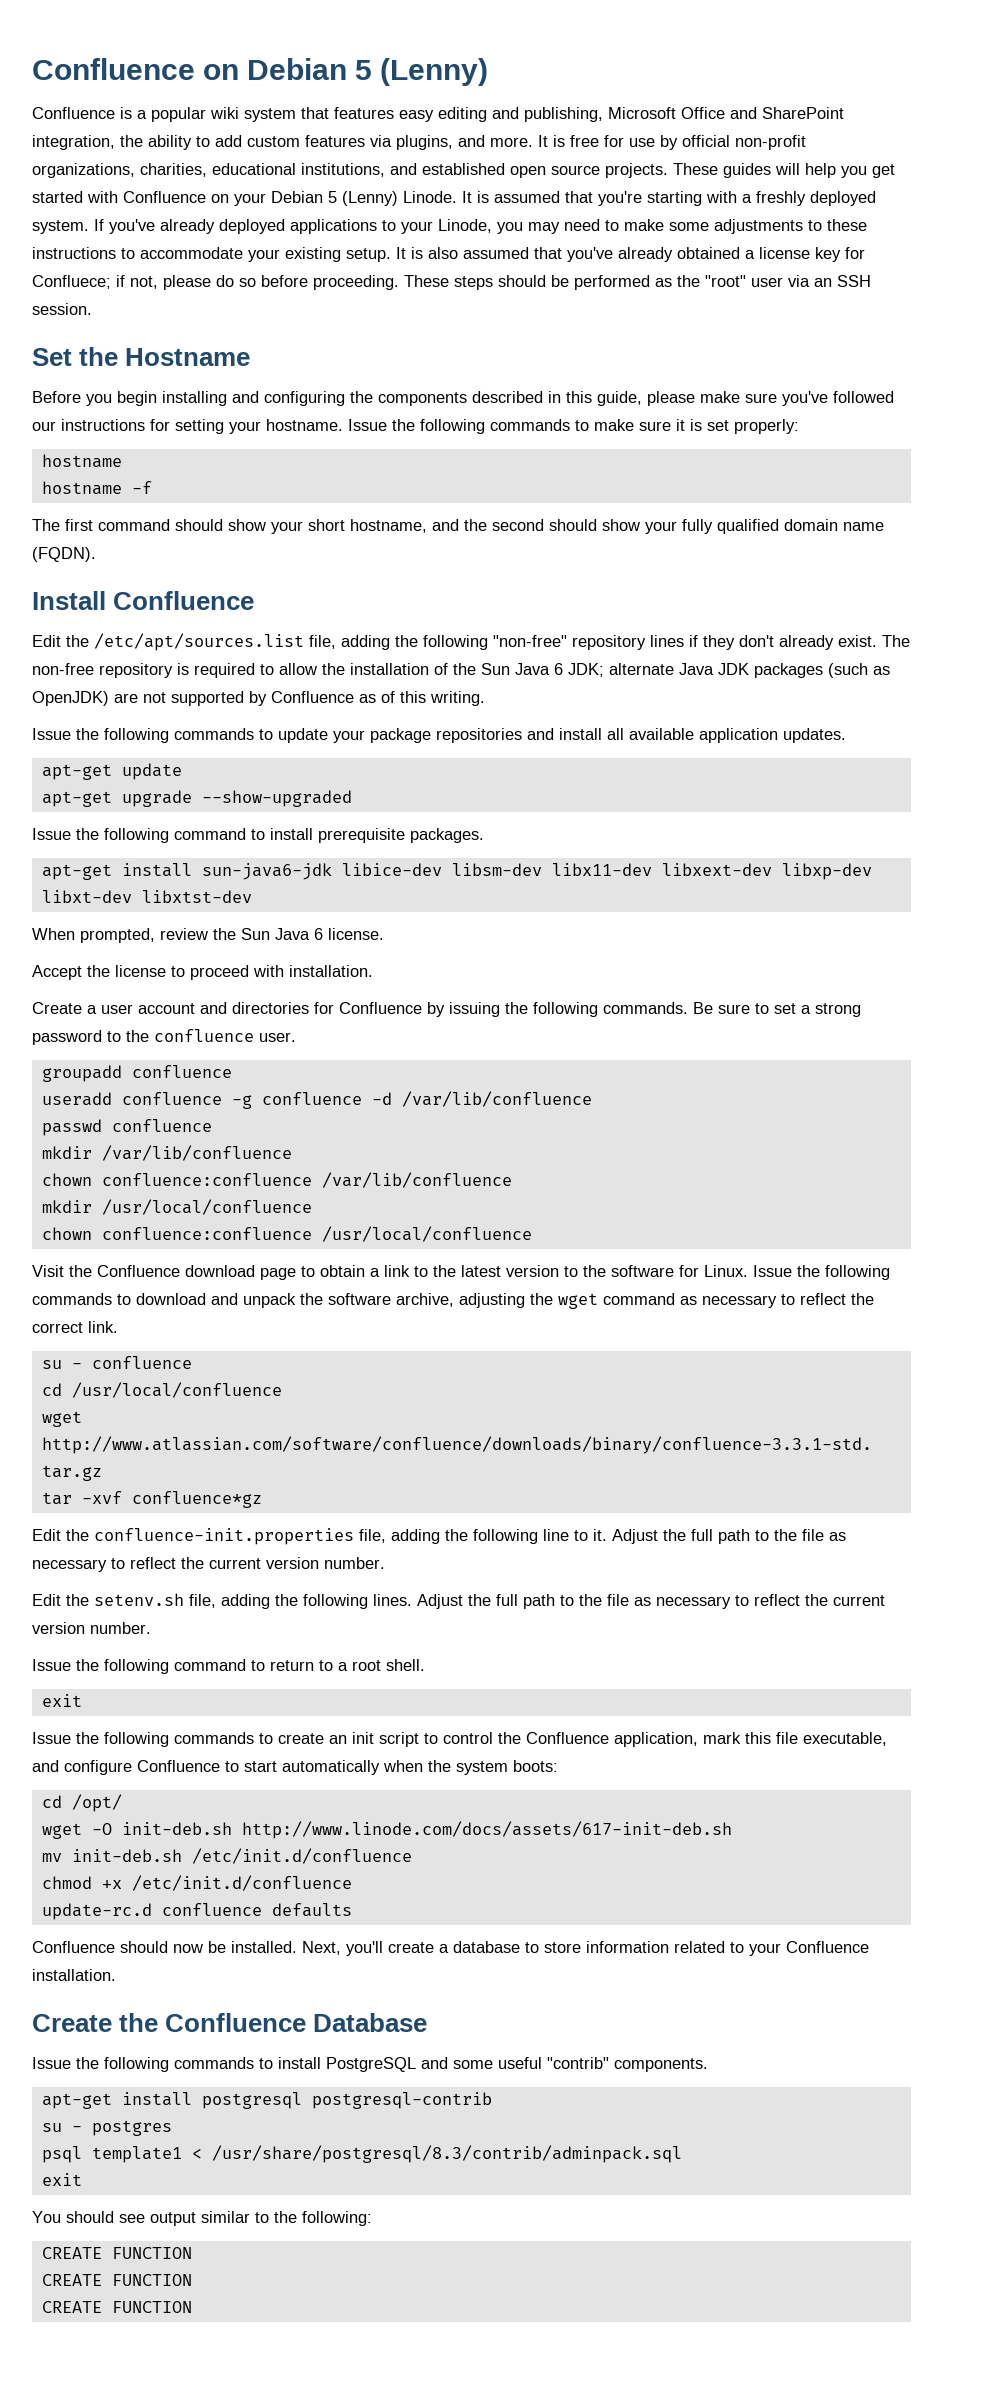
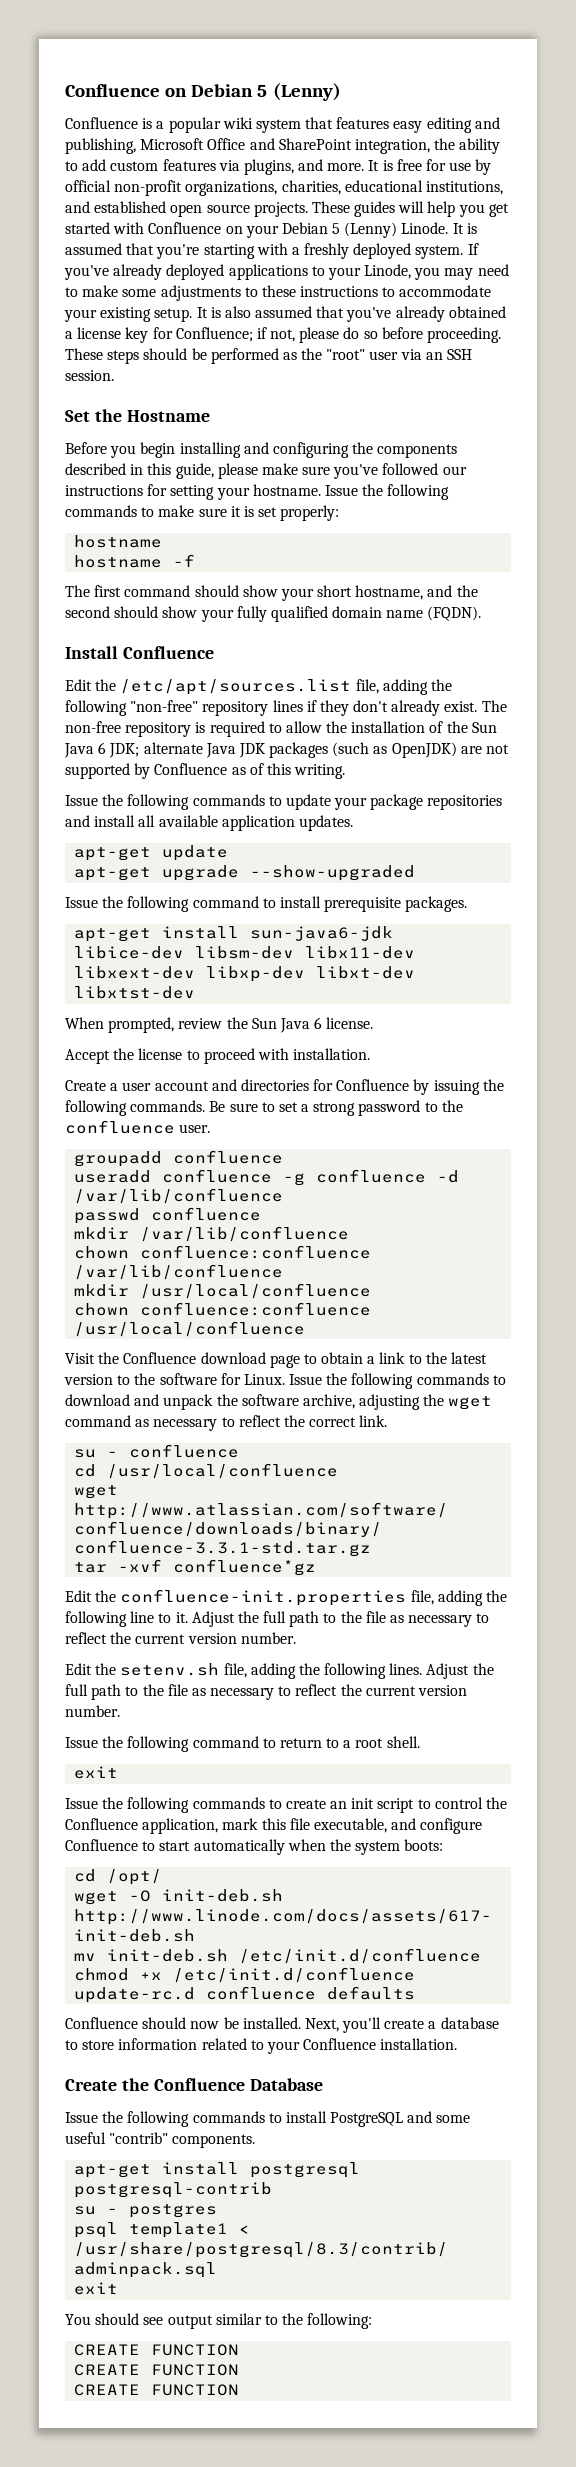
[32,275,111,289] Confluece; -> [175,327,253,342] Confluence;

